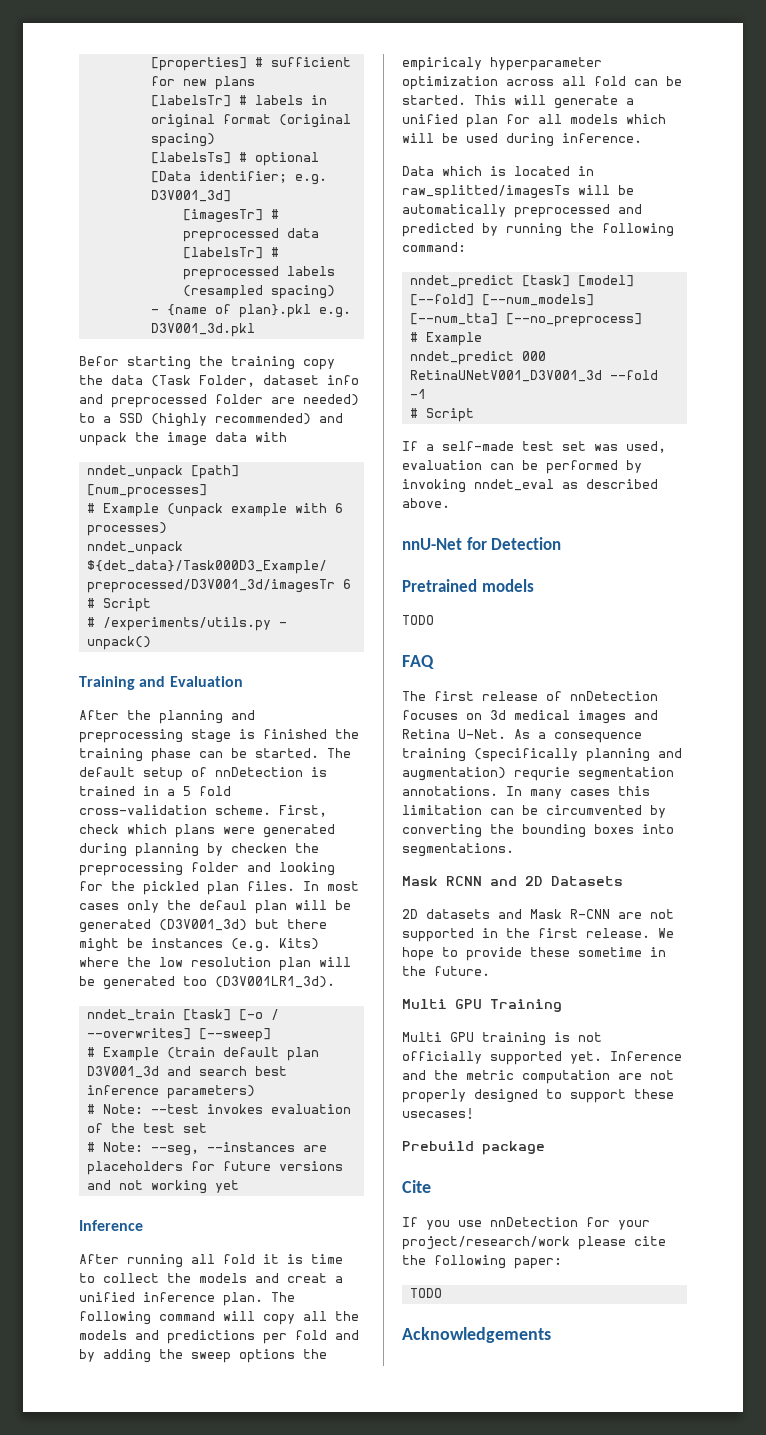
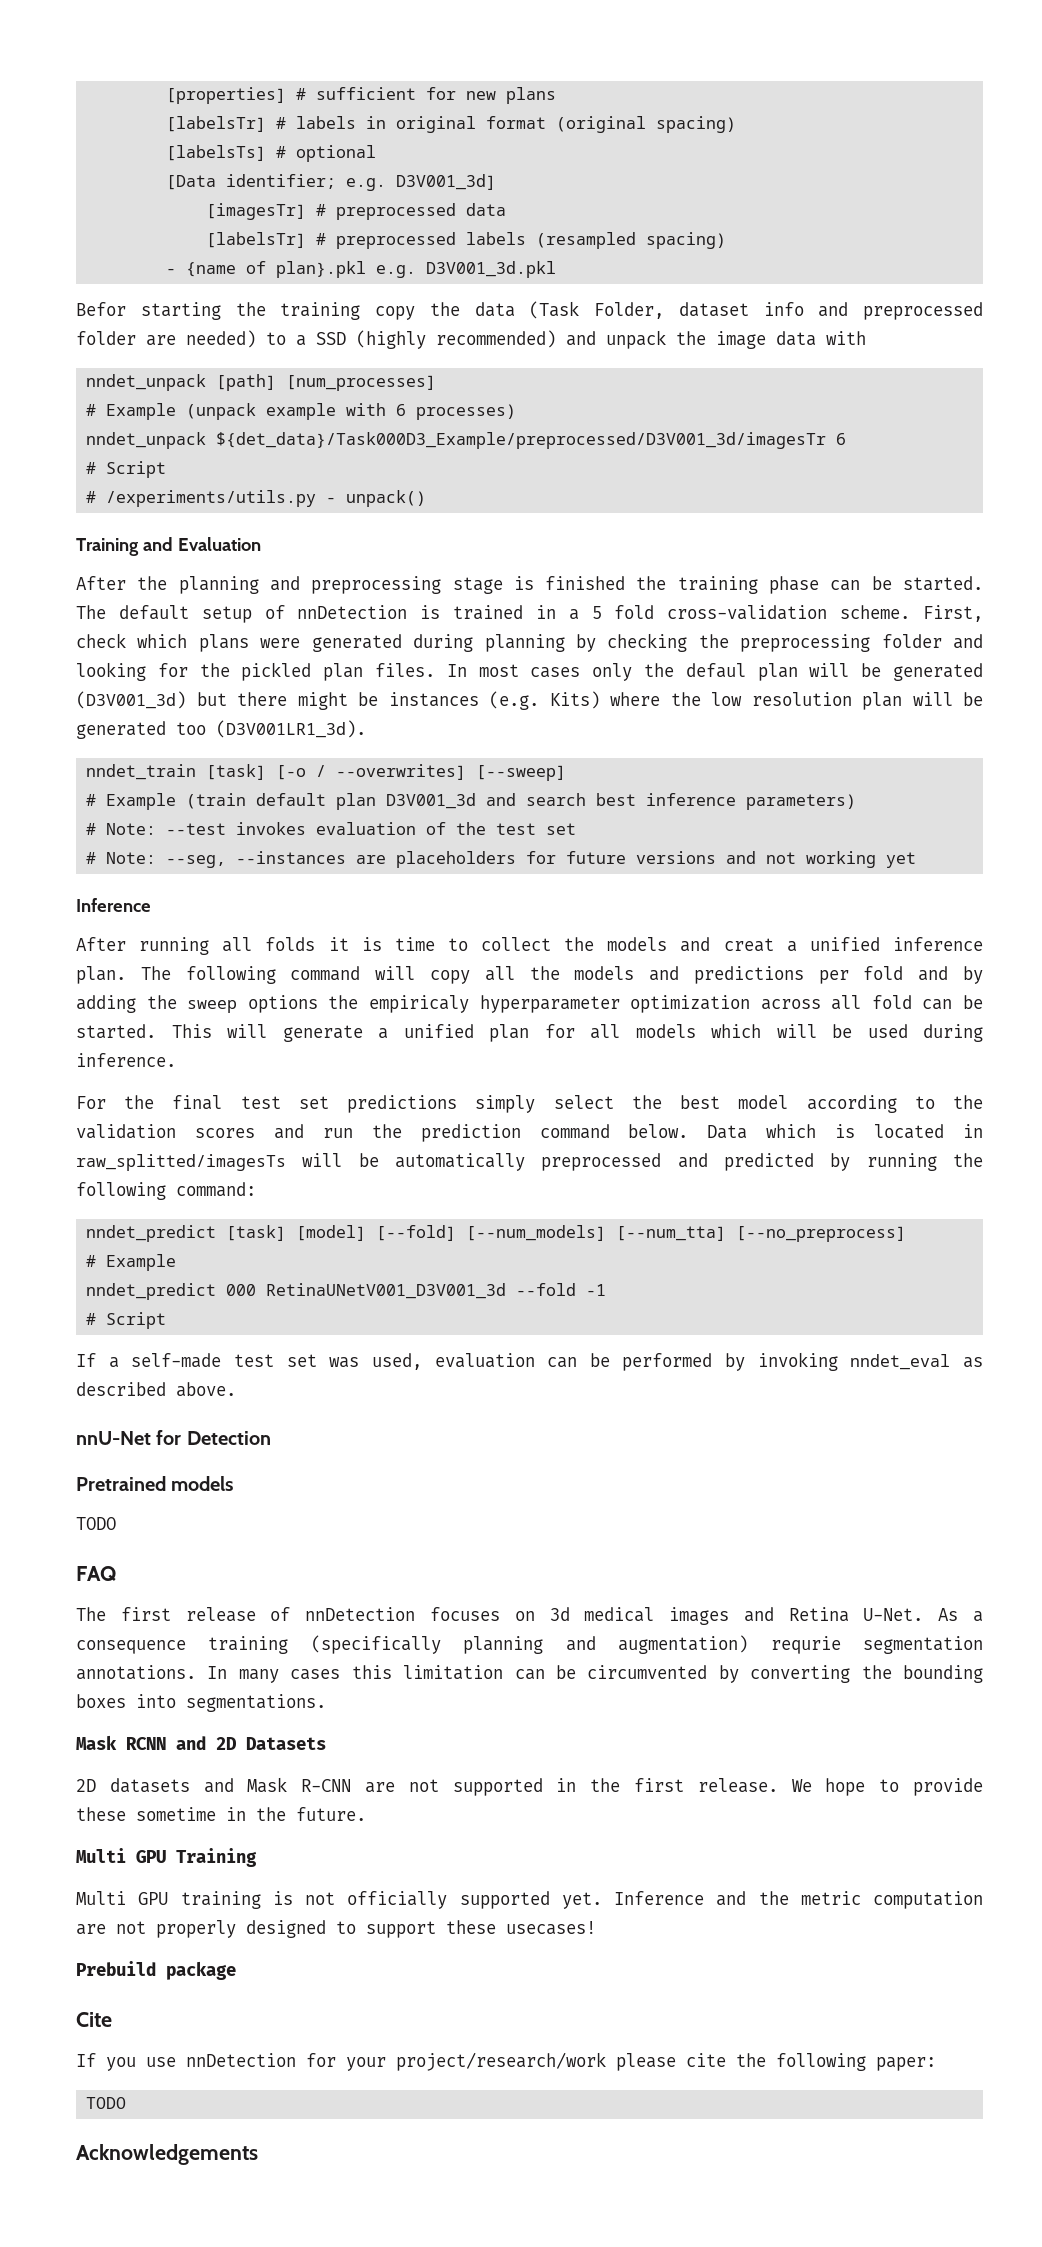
[231,843,287,853] checken -> [607,633,688,652] checking
[223,1254,255,1264] fold -> [265,937,316,951] folds
(642, 138) none -> [76,1095,984,1113] [76,1124,689,1142] For the final test set predictions simply select the best model according to the validation scores and run the prediction command below.

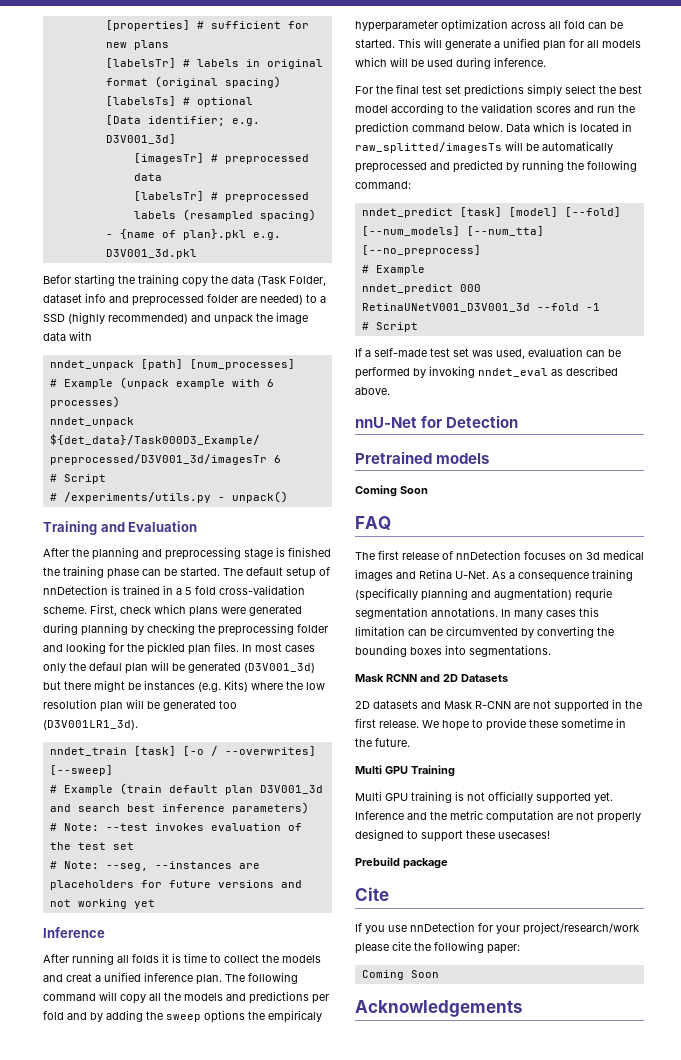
[76,1517,116,1530] TODO -> [355,485,428,497] Coming Soon
[86,2097,127,2109] TODO -> [361,970,439,980] Coming Soon

